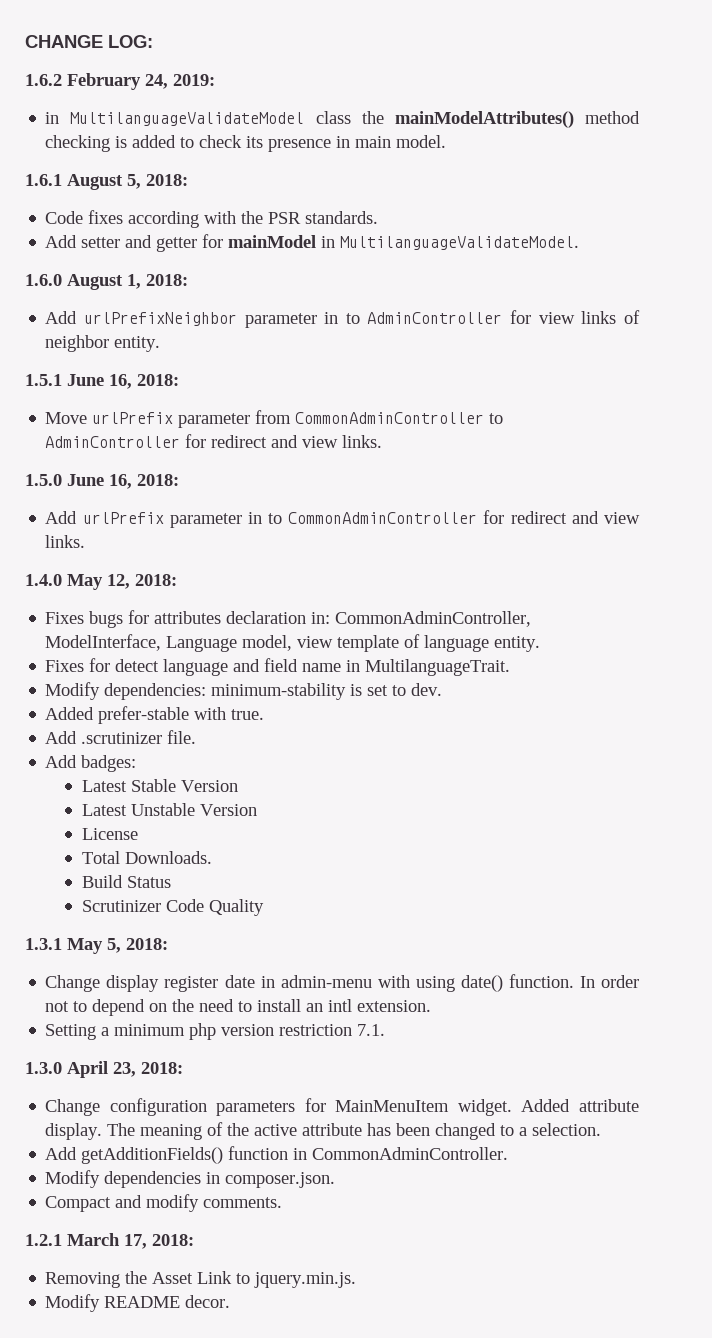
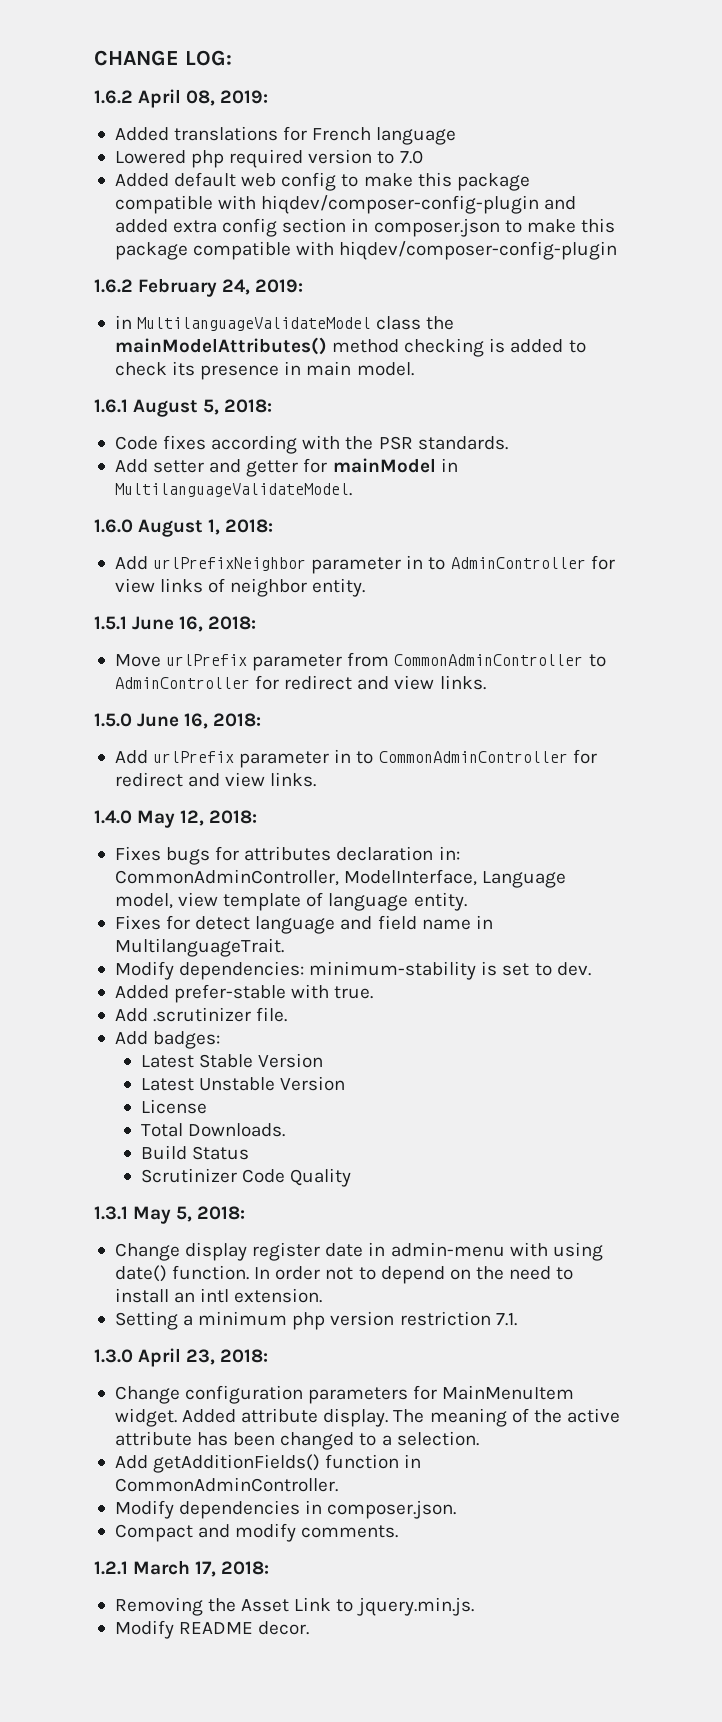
(153, 41) none -> [94,89,269,108] [114,126,457,145] [114,149,423,168] [114,172,530,191] [114,195,577,214] [114,218,615,237] [114,241,618,260] // 1.6.2 April 08, 2019: // Added translations for French language // Lowered php required version to 7.0 // Added default web config to make this package compatible with hiqdev/composer-config-plugin and added extra config section in composer.json to make this package compatible with hiqdev/composer-config-plugin

